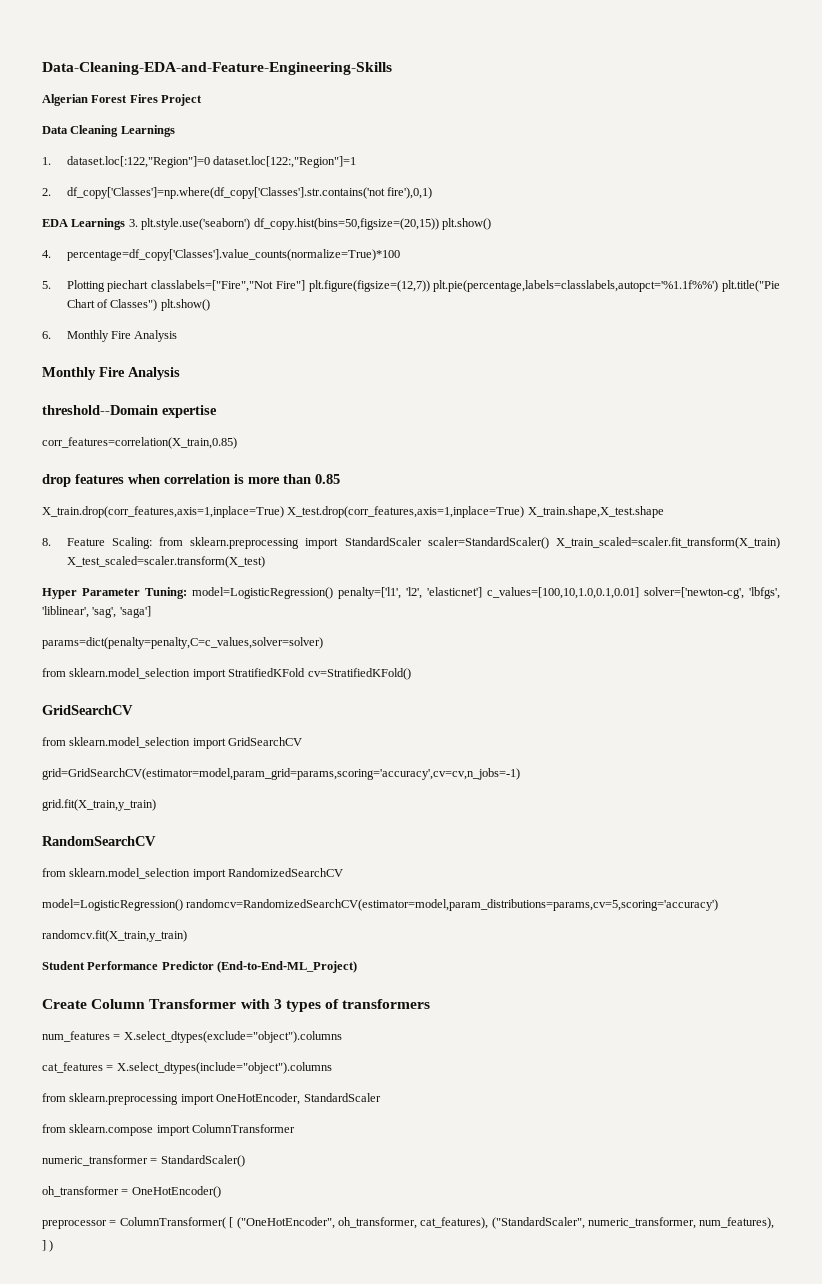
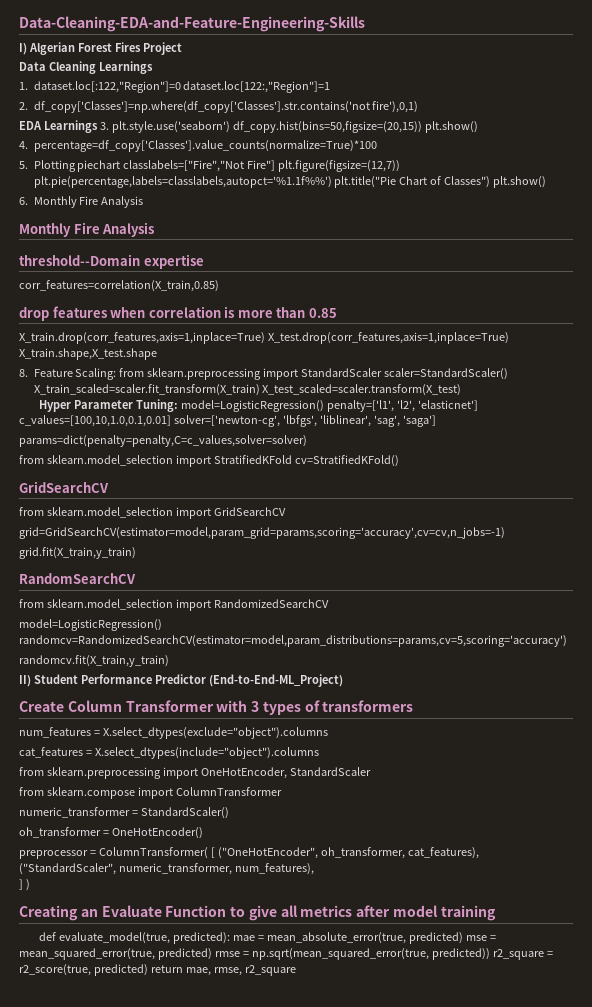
(392, 68) none -> [19,43,27,55] I)
(187, 936) none -> [19,675,31,687] II)
(54, 1246) none -> [19,905,496,921] [38,932,496,944] [19,948,553,960] [19,964,296,976] // Creating an Evaluate Function to give all metrics after model training // def evaluate_model(true, predicted): mae = mean_absolute_error(true, predicted) mse = mean_squared_error(true, predicted) rmse = np.sqrt(mean_squared_error(true, predicted)) r2_square = r2_score(true, predicted) return mae, rmse, r2_square

